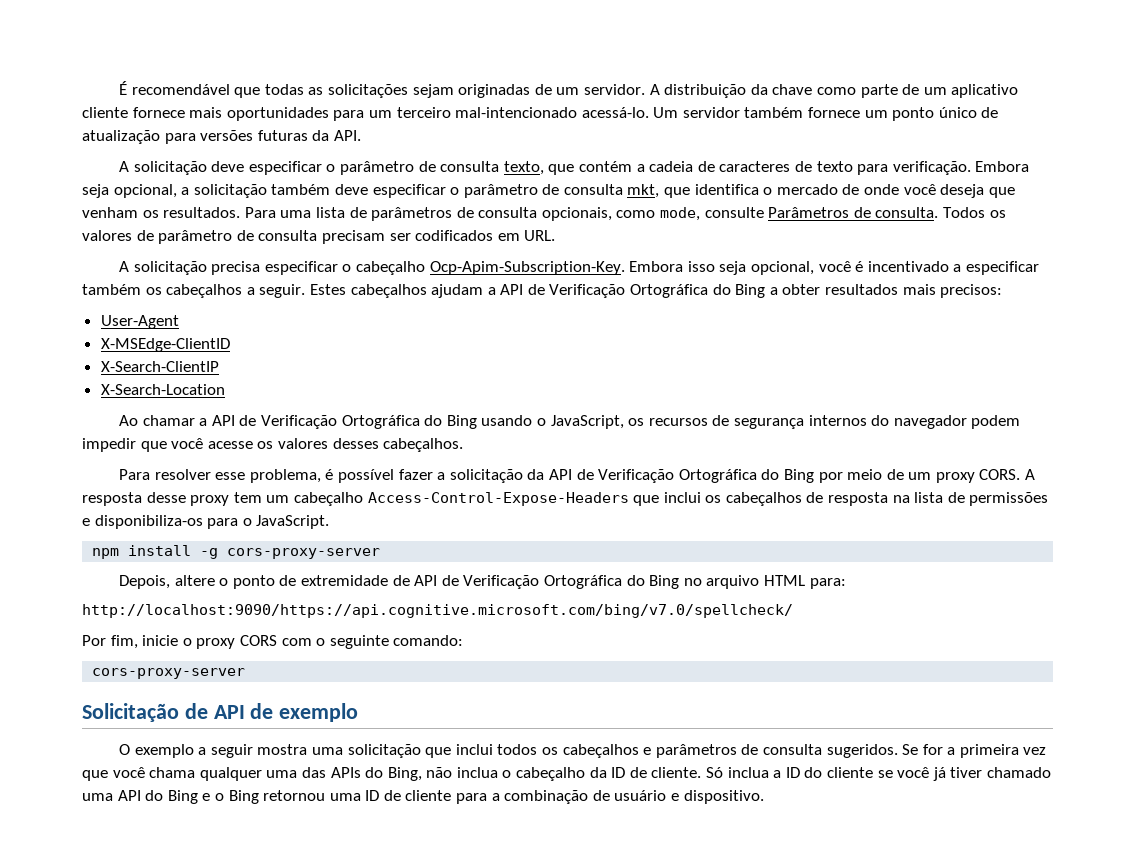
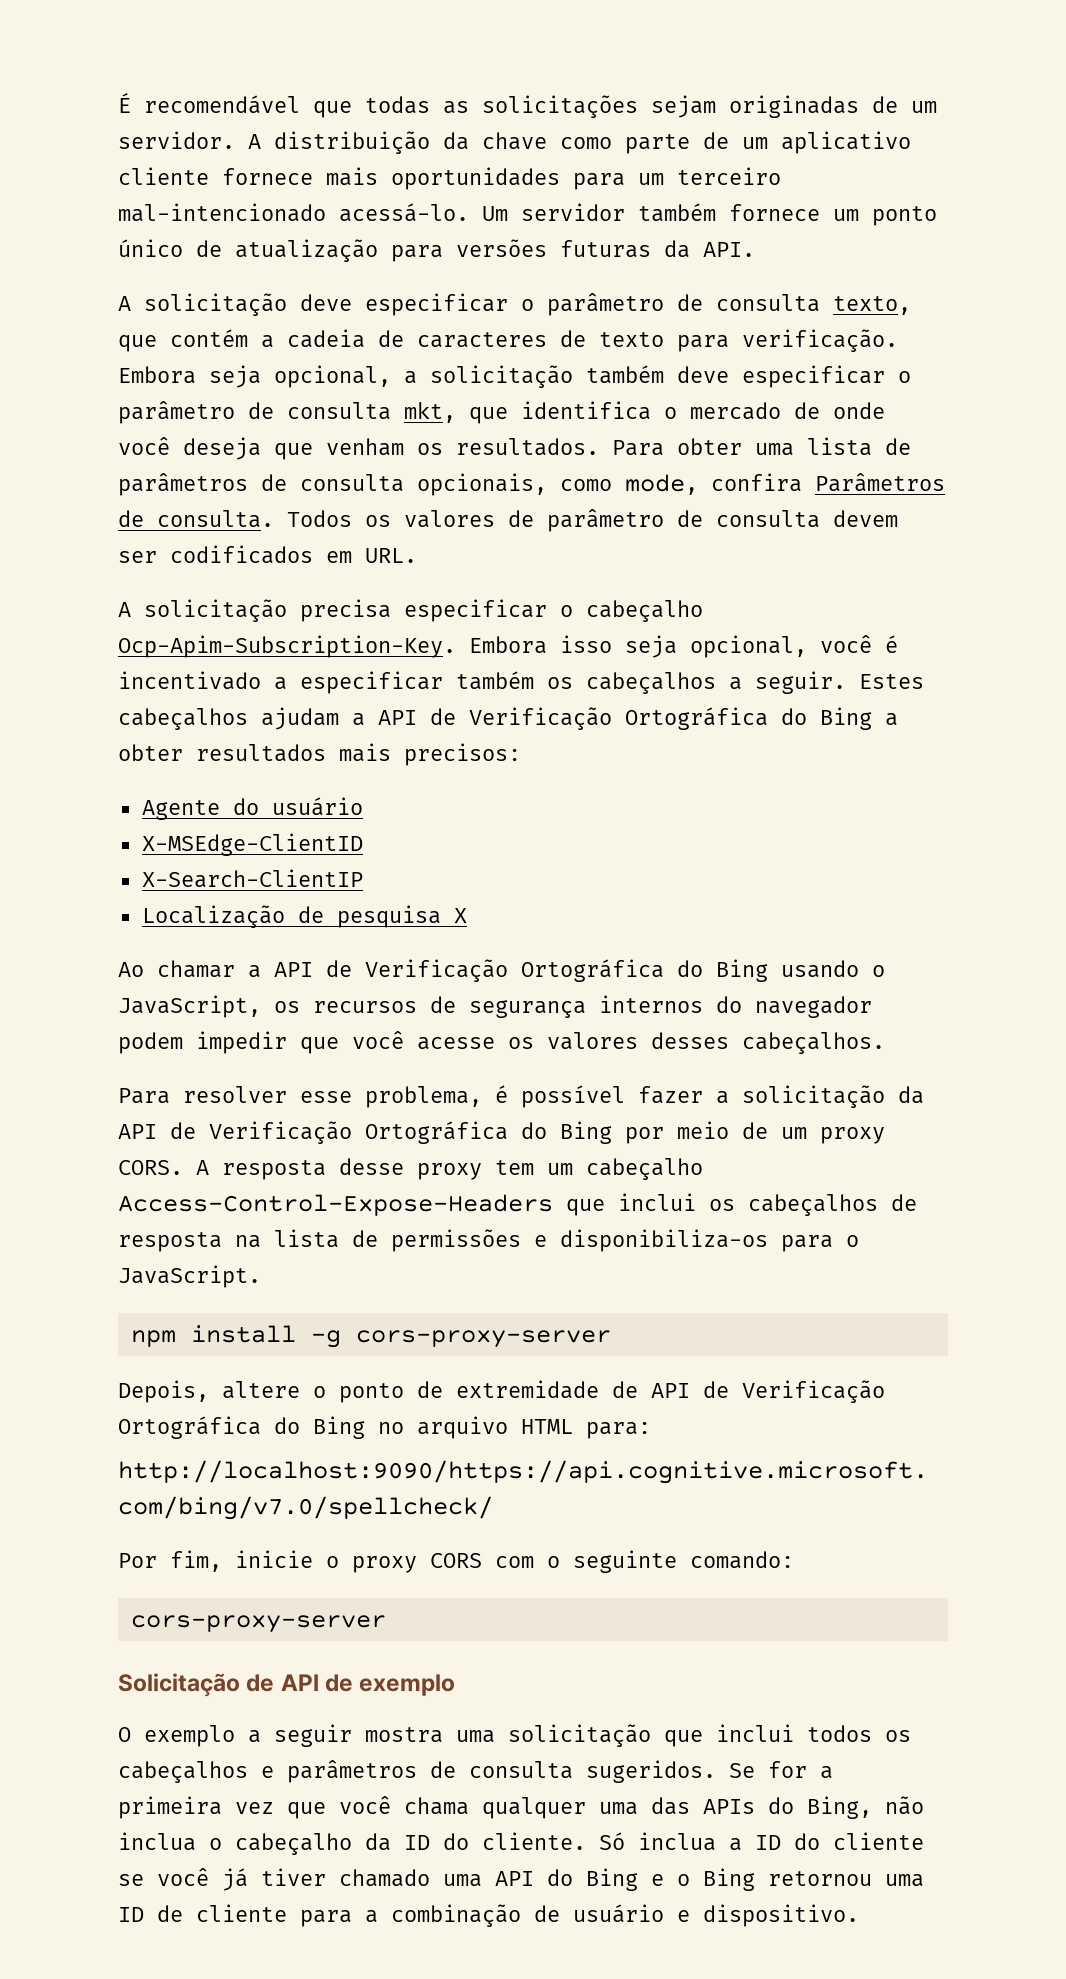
(276, 212) none -> [677,438,742,455] obter
[704,207,764,218] consulte -> [711,473,802,492] confira
[321,230,385,244] precisam -> [833,510,898,527] devem
[100,315,179,329] User-Agent -> [141,797,363,820] Agente do usuário
[100,384,225,395] X-Search-Location -> [141,905,467,928] Localização de pesquisa X
[629,767,647,778] de -> [443,1833,469,1850] do

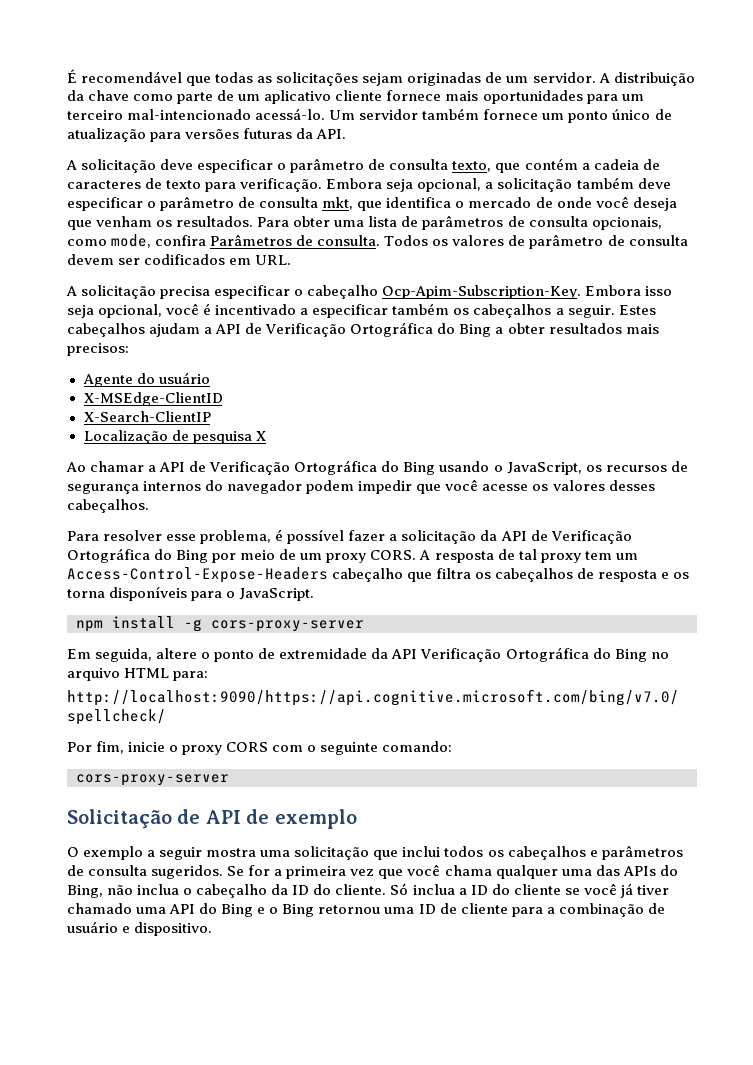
[339,1158,404,1175] desse -> [497,549,537,560] de tal
[586,1158,703,1180] [118,1193,917,1216] [118,1229,768,1252] cabeçalho Access-Control-Expose-Headers que inclui os cabeçalhos de resposta na lista de permissões e disponibiliza-os -> [67,567,690,583] [67,586,188,601] Access-Control-Expose-Headers cabeçalho que filtra os cabeçalhos de resposta e os torna disponíveis
[118,1380,209,1403] Depois, -> [67,648,153,662] Em seguida,
[612,1381,729,1398] de API de -> [371,648,418,659] da API

